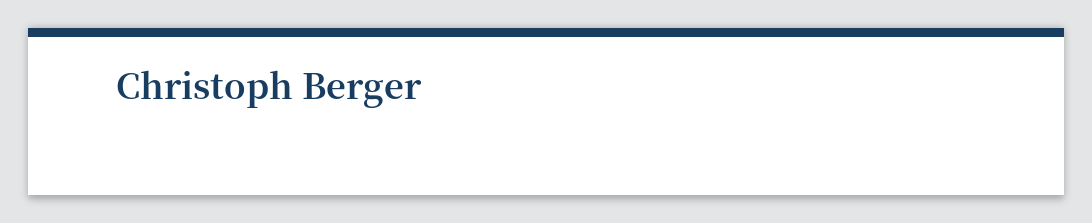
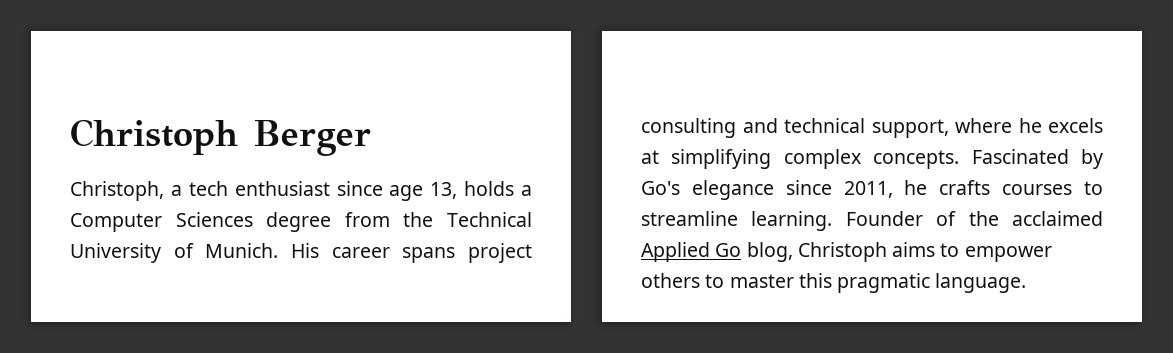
(423, 90) none -> [70,181,532,201] [70,212,533,232] [70,243,532,263] [641,118,1103,138] [641,149,1103,169] [641,180,1103,200] [641,211,1103,231] [641,242,1052,262] [641,273,1027,293] // Christoph, a tech enthusiast since age 13, holds a Computer Sciences degree from the Technical University of Munich. His career spans project consulting and technical support, where he excels at simplifying complex concepts. Fascinated by Go's elegance since 2011, he crafts courses to streamline learning. Founder of the acclaimed Applied Go blog, Christoph aims to empower others to master this pragmatic language.

